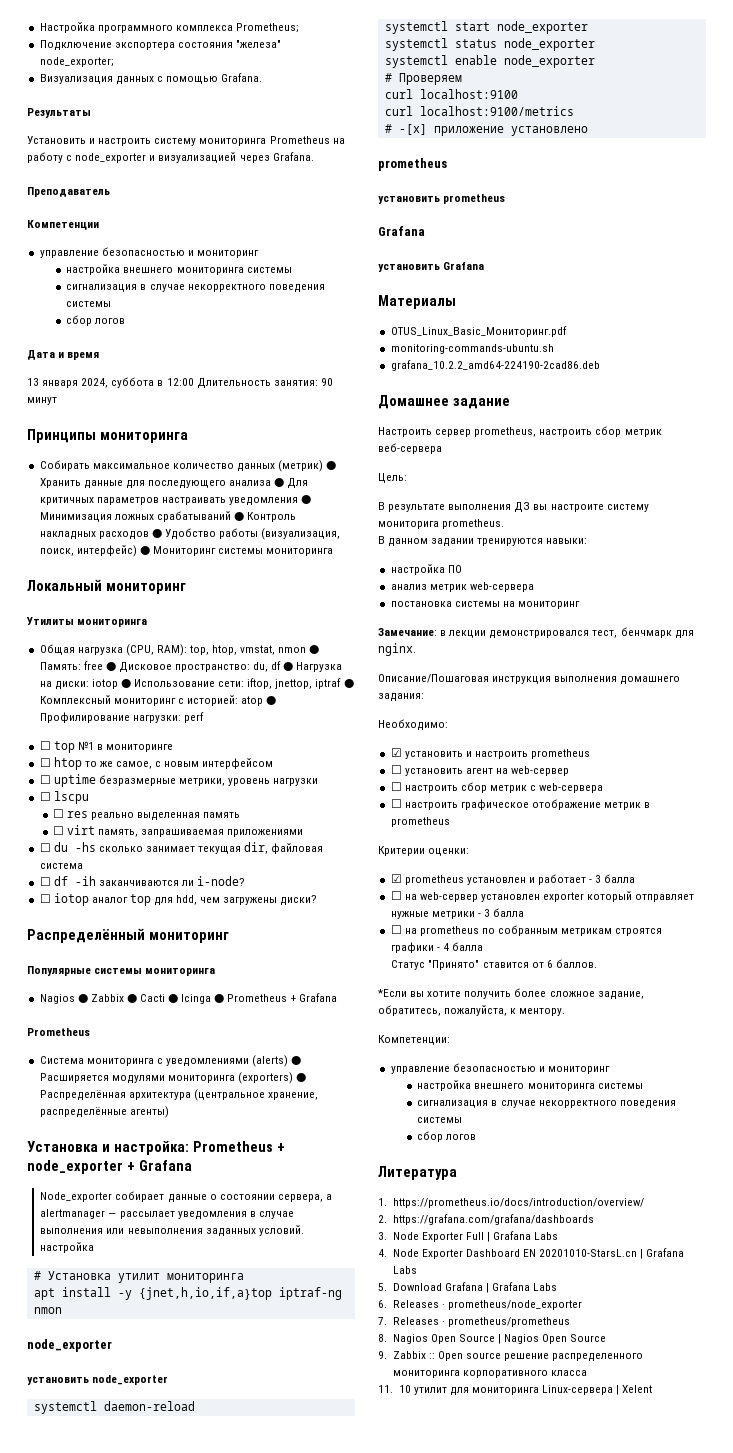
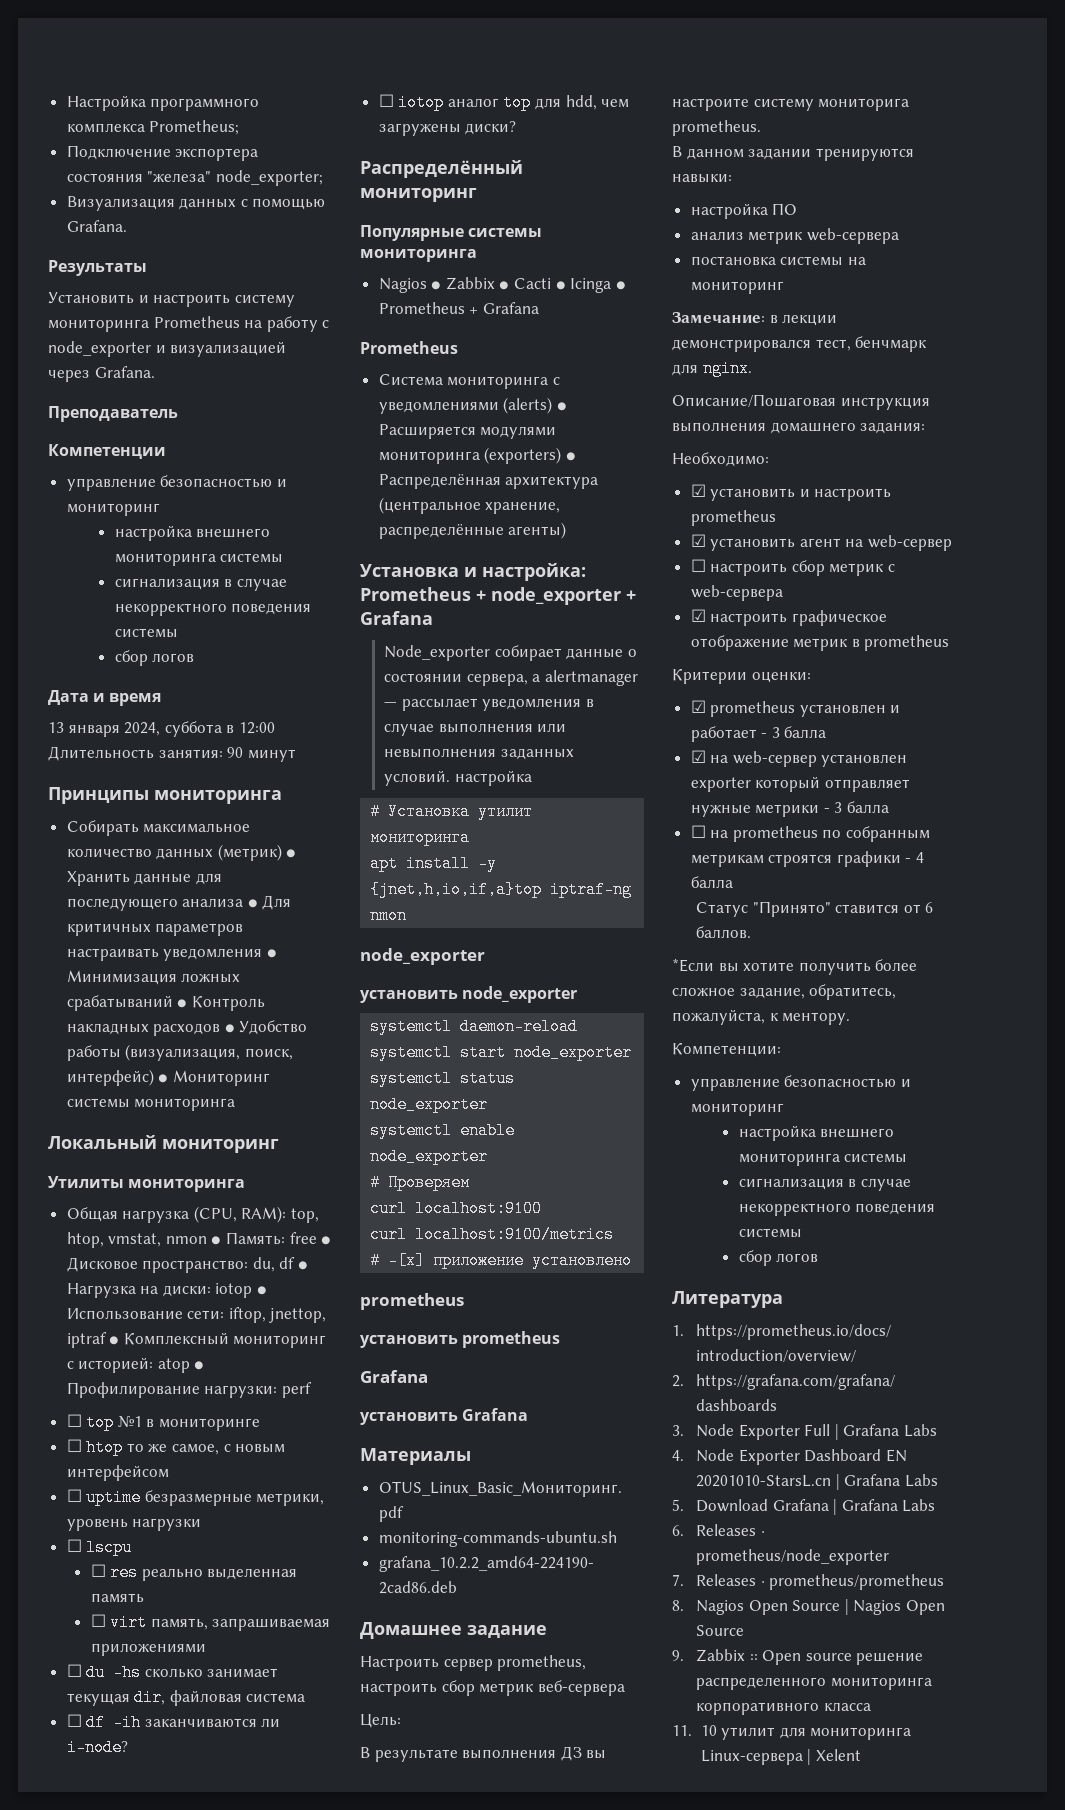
[390,765,402,774] ☐ -> [690,534,706,547] ☑
[390,799,402,808] ☐ -> [690,609,706,622] ☑
[390,891,402,900] ☐ -> [690,750,706,763] ☑

